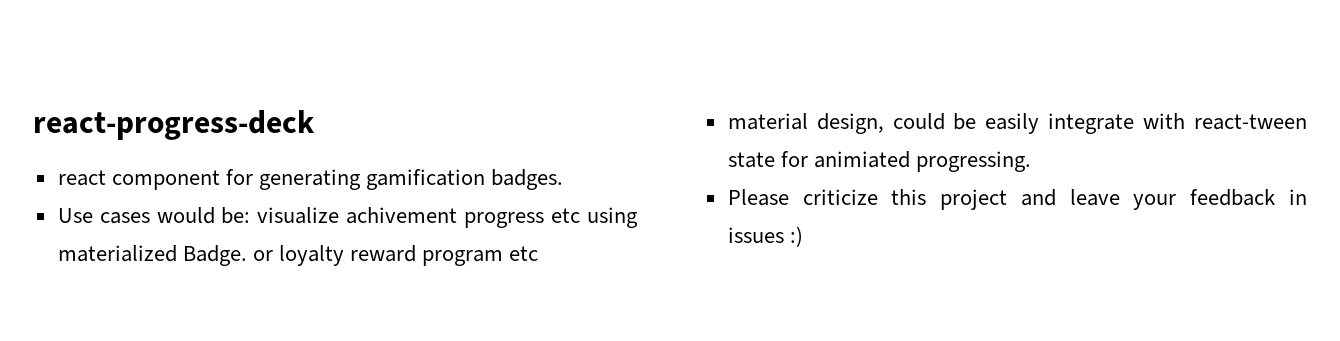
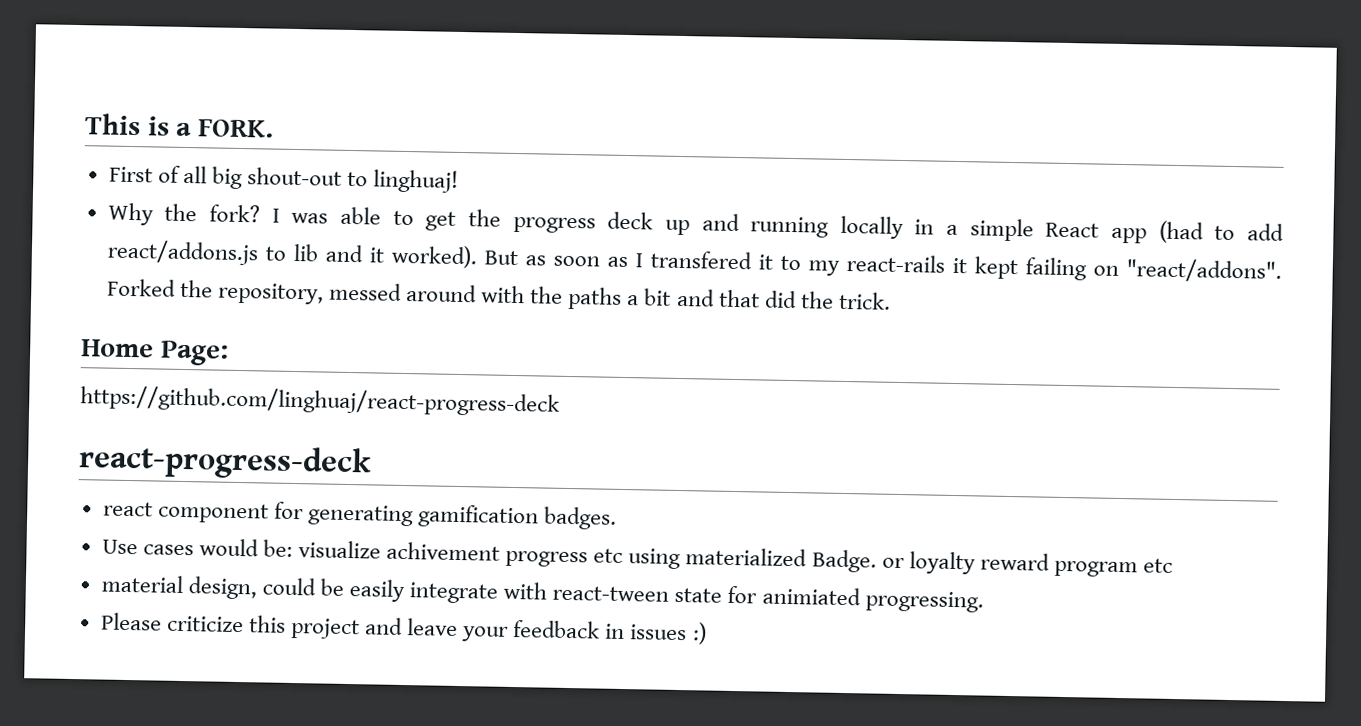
(33, 125) none -> [85,113,274,138] [108,165,460,193] [107,202,1284,244] [106,239,1283,283] [106,278,891,310] [81,339,229,366] [80,385,560,417] This is a FORK. // First of all big shout-out to linghuaj! // Why the fork? I was able to get the progress deck up and running locally in a simple React app (had to add react/addons.js to lib and it worked). But as soon as I transfered it to my react-rails it kept failing on "react/addons". Forked the repository, messed around with the paths a bit and that did the trick. // Home Page: // https://github.com/linghuaj/react-progress-deck //

